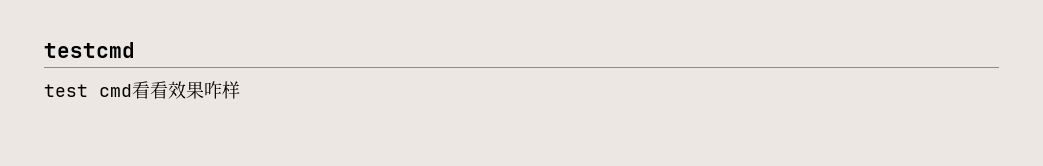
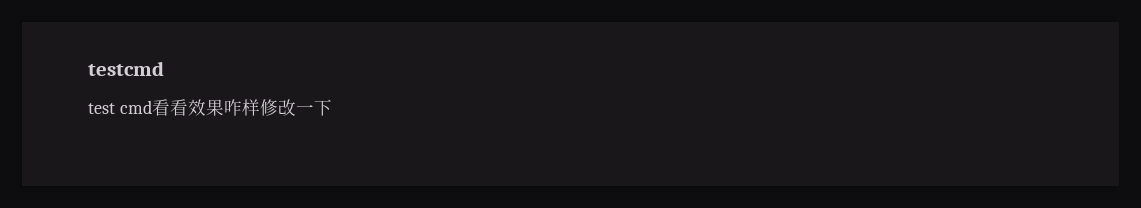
(240, 90) none -> [259,99,332,116] 修改一下

